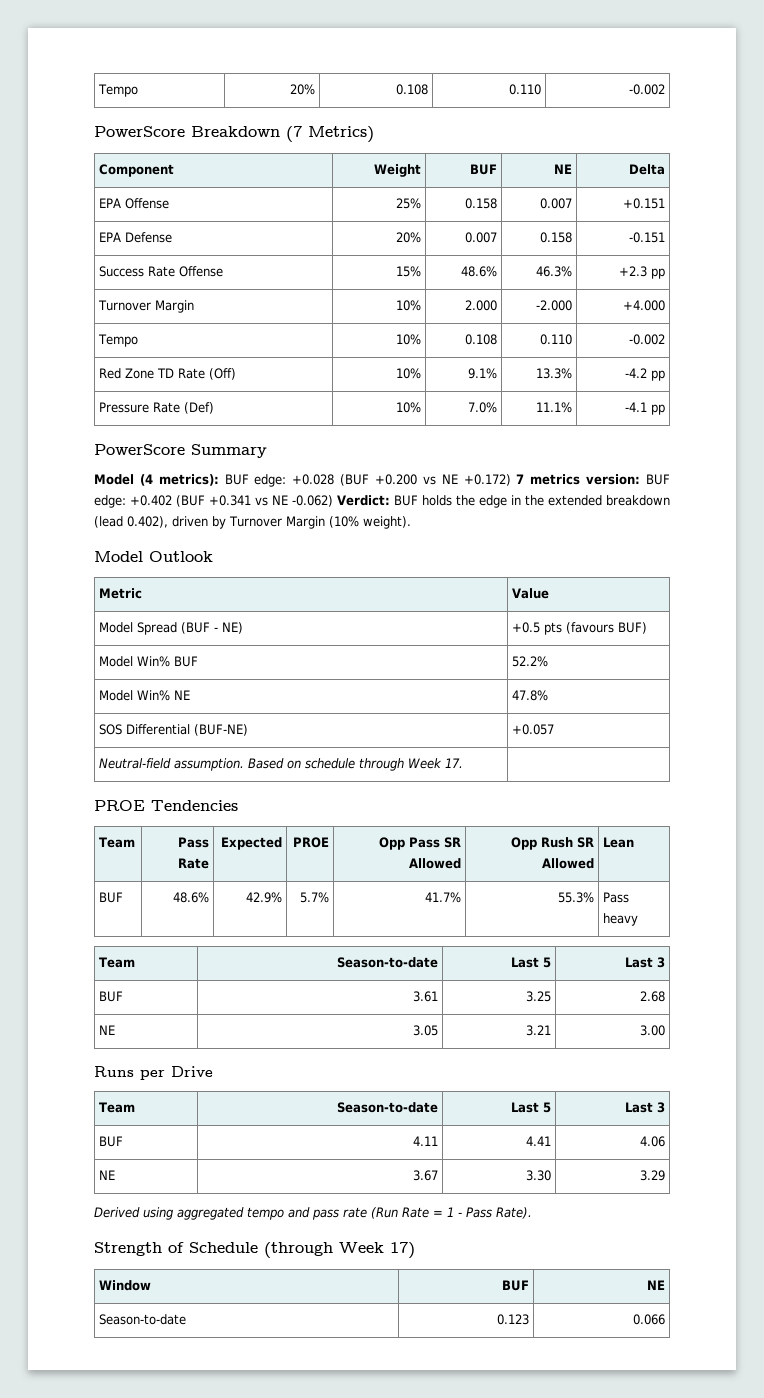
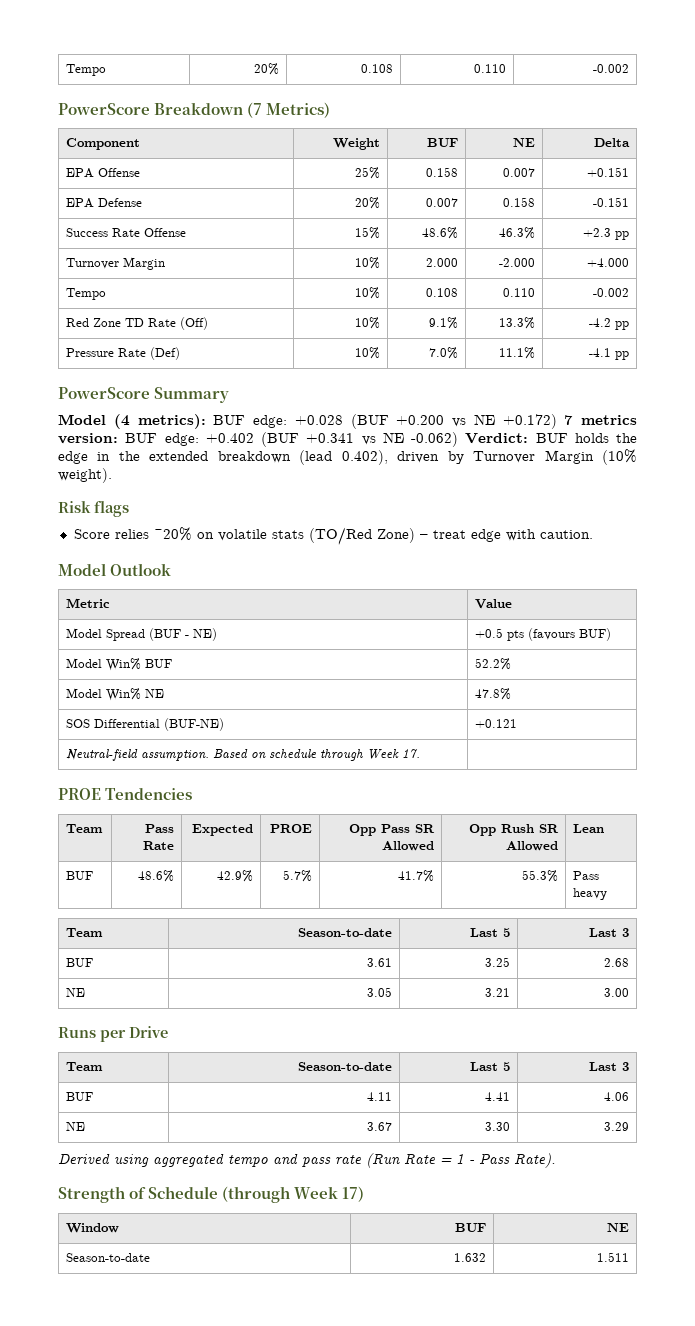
(411, 522) none -> [58,501,129,517] [73,527,593,545] // Risk flags // Score relies ~20% on volatile stats (TO/Red Zone) – treat edge with caution.
[512,724,555,735] +0.057 -> [475,719,518,728] +0.121
[496,1314,529,1325] [632,1314,665,1325] 0.123 | 0.066 -> [453,1253,486,1262] [596,1252,629,1262] 1.632 | 1.511

